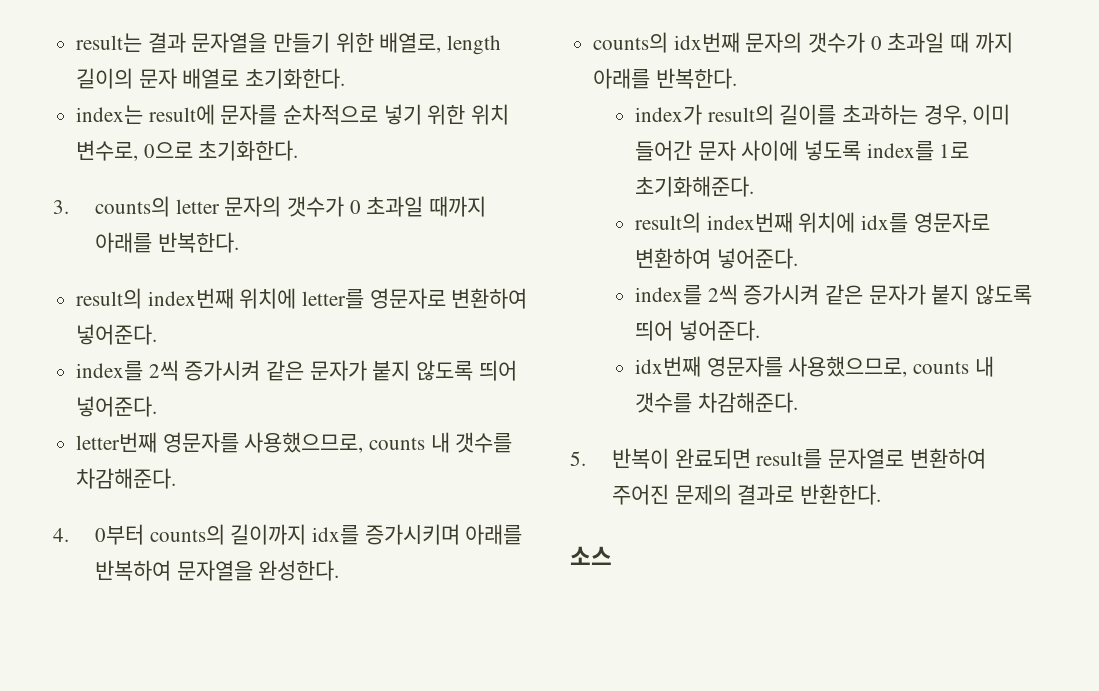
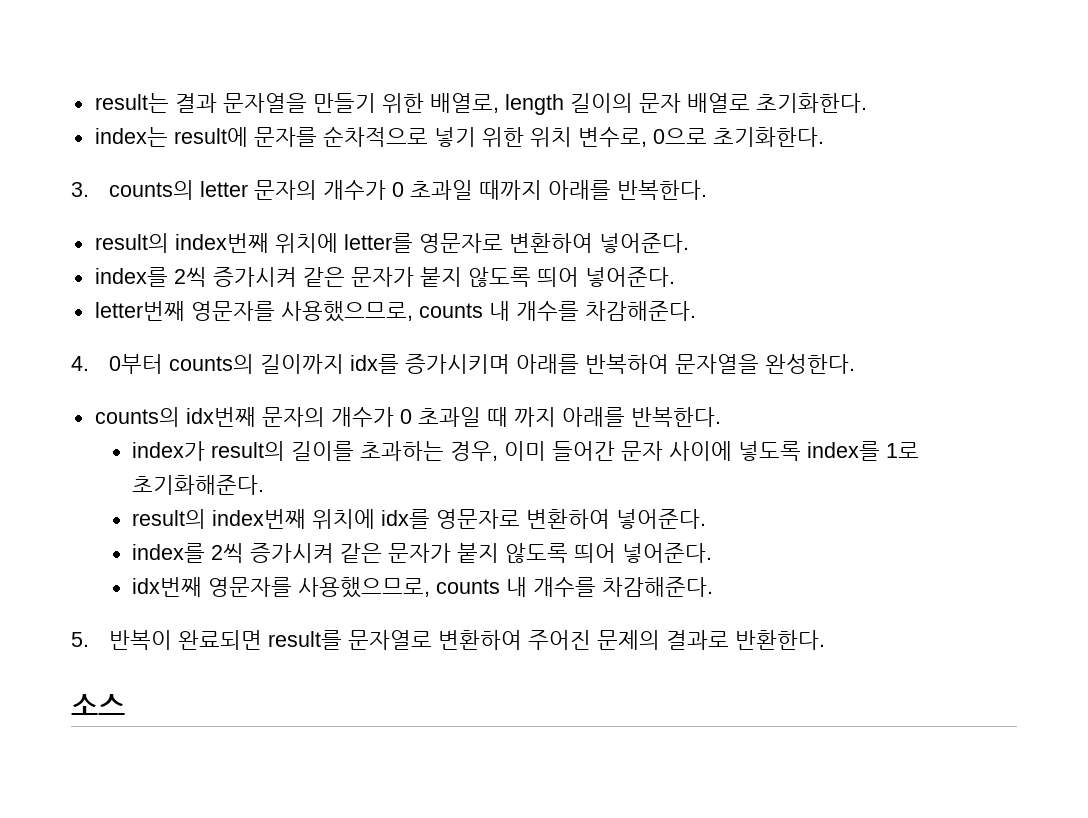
[286,196,344,217] 갯수가 -> [322,180,386,200] 개수가
[455,432,513,453] 갯수를 -> [515,301,579,321] 개수를
[808,32,866,53] 갯수가 -> [330,407,394,427] 개수가
[634,392,692,413] 갯수를 -> [533,577,597,597] 개수를

